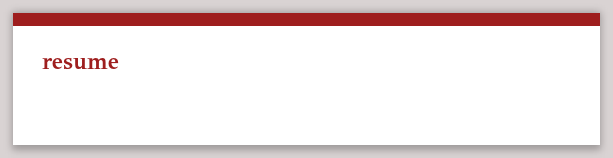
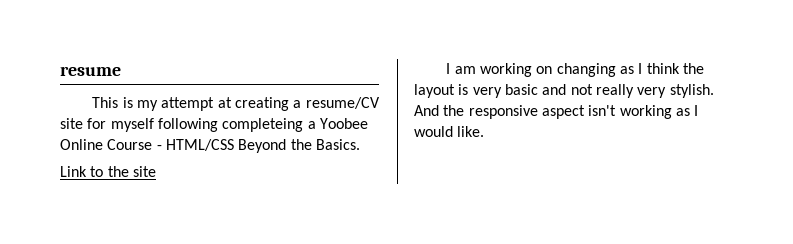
(119, 63) none -> [92,97,380,111] [60,118,368,132] [60,139,360,153] [60,166,156,177] [446,63,704,77] [414,84,714,98] [414,105,699,119] [414,126,485,137] // This is my attempt at creating a resume/CV site for myself following completeing a Yoobee Online Course - HTML/CSS Beyond the Basics. // Link to the site // I am working on changing as I think the layout is very basic and not really very stylish. And the responsive aspect isn't working as I would like.

